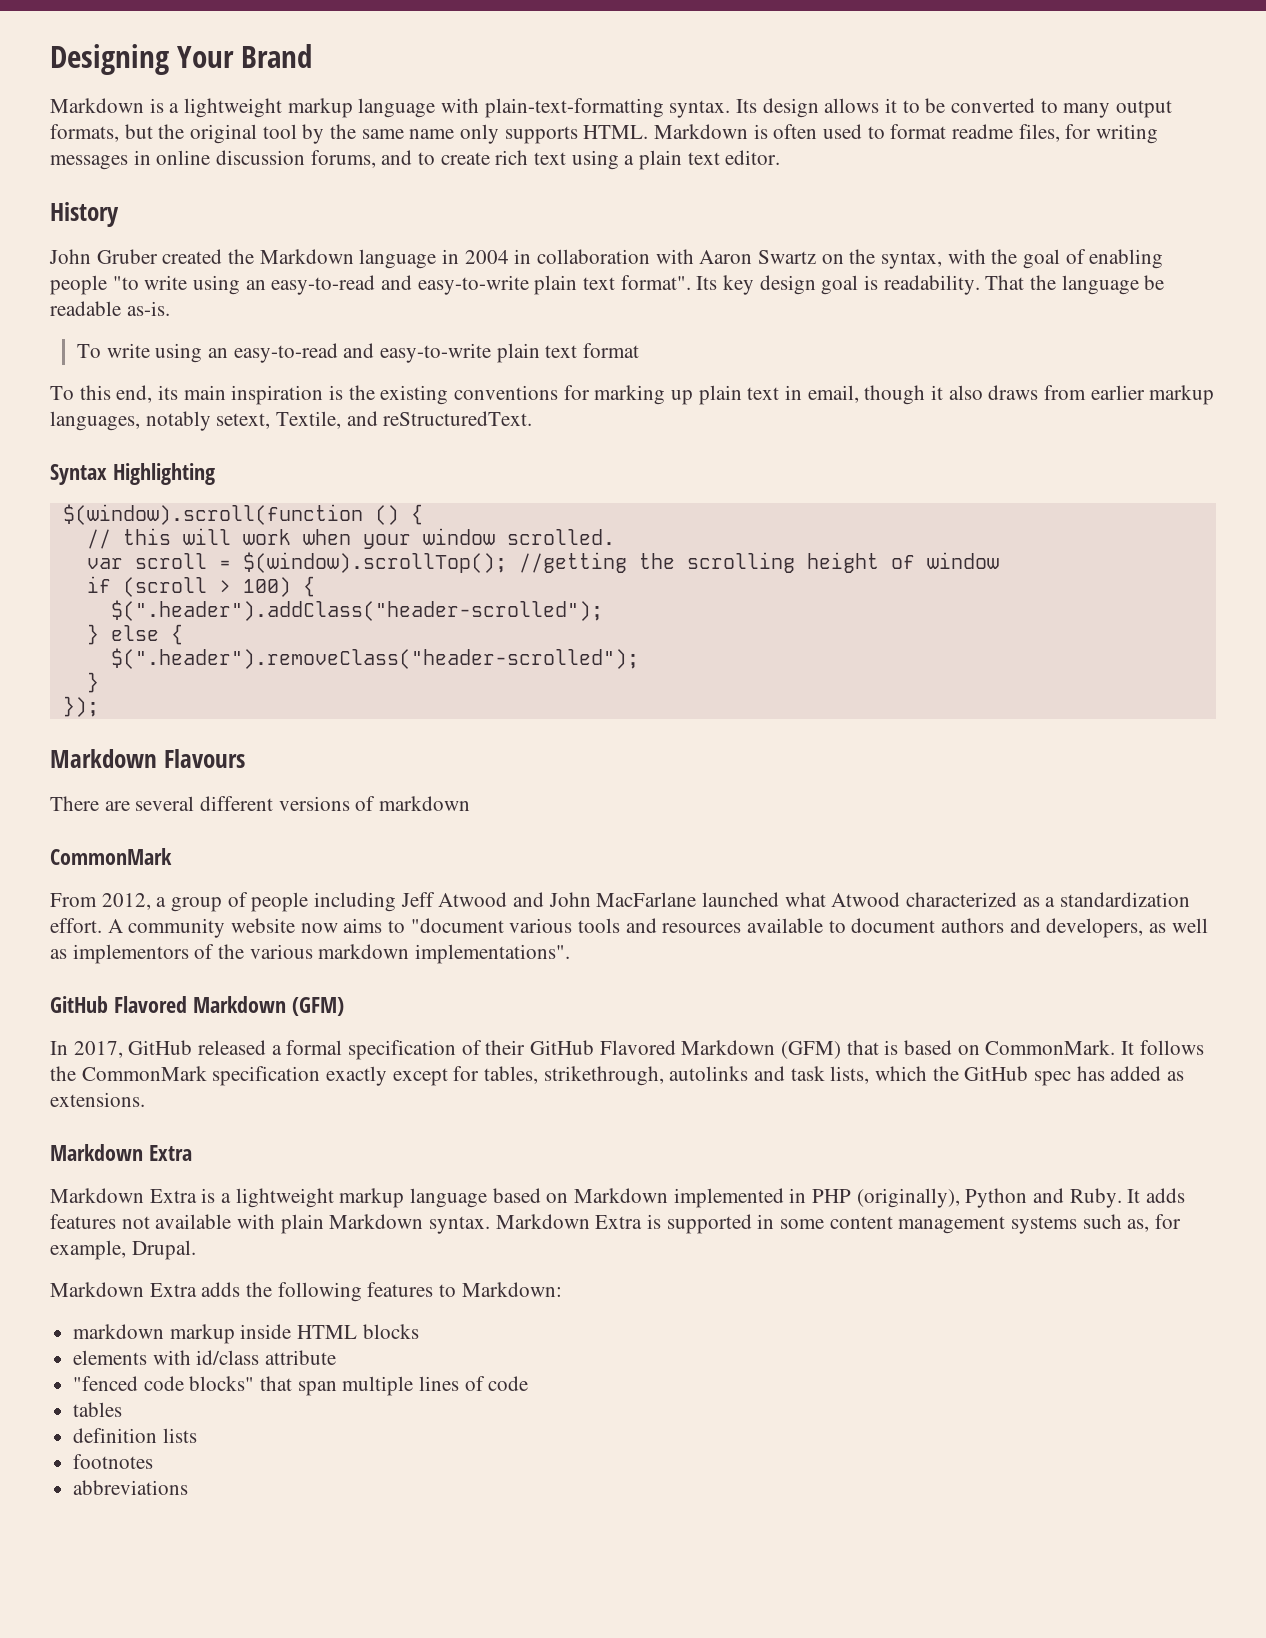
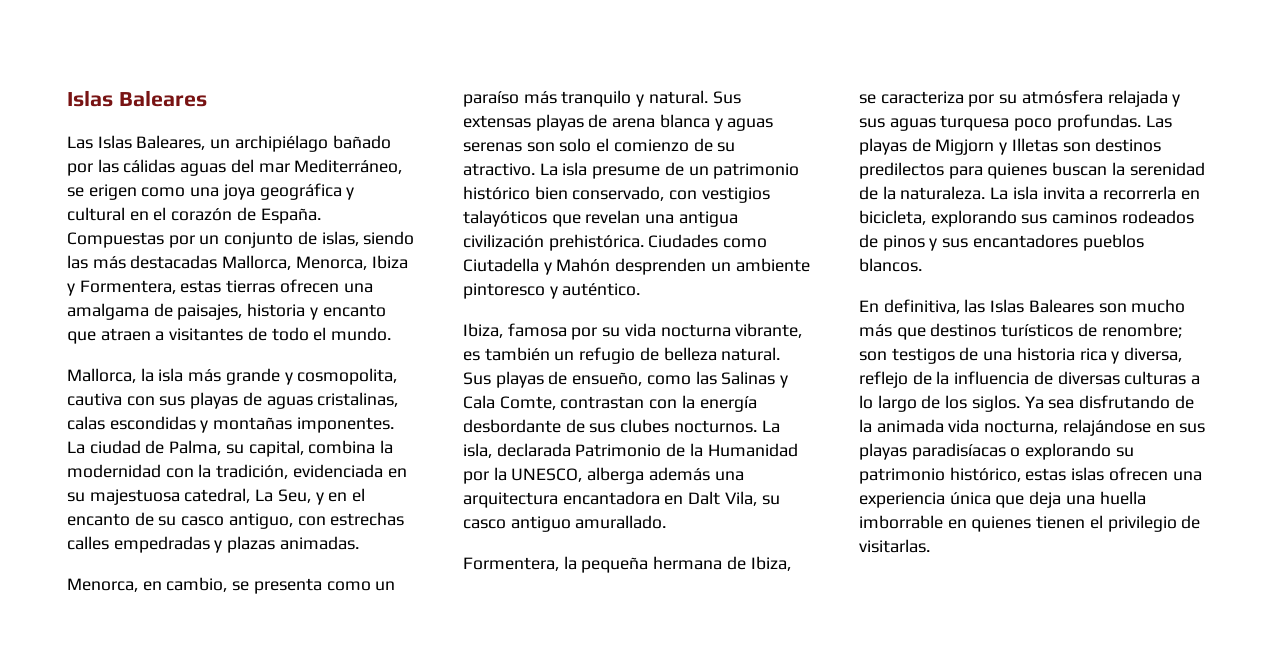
[50,44,313,75] [50,98,1173,118] [50,124,1159,144] [50,150,781,170] [50,202,119,227] [49,249,1164,269] [50,275,1165,295] [50,301,170,316] [76,343,639,363] [50,385,1215,405] [50,411,533,431] [50,463,215,485] [62,504,423,525] [86,528,615,549] [86,552,999,573] [86,576,315,597] [110,600,603,621] [86,624,183,645] [110,648,639,669] [86,672,99,693] [62,696,99,717] [50,749,245,768] [50,796,471,811] [50,848,172,865] [50,892,1191,912] [50,918,1208,938] [50,944,571,964] [50,996,344,1016] [50,1040,1204,1060] [50,1066,1185,1086] [50,1092,145,1107] [50,1144,192,1161] [50,1188,1186,1208] [50,1214,1182,1234] [50,1240,196,1260] [50,1282,562,1302] [73,1324,419,1344] [73,1350,337,1365] [73,1376,529,1396] [73,1402,123,1417] [73,1428,197,1443] [73,1454,154,1469] [73,1480,189,1495] Designing Your Brand // Markdown is a lightweight markup language with plain-text-formatting syntax. Its design allows it to be converted to many output formats, but the original tool by the same name only supports HTML. Markdown is often used to format readme files, for writing messages in online discussion forums, and to create rich text using a plain text editor. // History // John Gruber created the Markdown language in 2004 in collaboration with Aaron Swartz on the syntax, with the goal of enabling people "to write using an easy-to-read and easy-to-write plain text format". Its key design goal is readability. That the language be readable as-is. // To write using an easy-to-read and easy-to-write plain text format // To this end, its main inspiration is the existing conventions for marking up plain text in email, though it also draws from earlier markup languages, notably setext, Textile, and reStructuredText. // Syntax Highlighting // $(window).scroll(function () { // // this will work when your window scrolled. // var scroll = $(window).scrollTop(); //getting the scrolling height of window // if (scroll > 100) { // $(".header").addClass("header-scrolled"); // } else { // $(".header").removeClass("header-scrolled"); // } // }); // Markdown Flavours // There are several different versions of markdown // CommonMark // From 2012, a group of people including Jeff Atwood and John MacFarlane launched what Atwood characterized as a standardization effort. A community website now aims to "document various tools and resources available to document authors and developers, as well as implementors of the various markdown implementations". // GitHub Flavored Markdown (GFM) // In 2017, GitHub released a formal specification of their GitHub Flavored Markdown (GFM) that is based on CommonMark. It follows the CommonMark specification exactly except for tables, strikethrough, autolinks and task lists, which the GitHub spec has added as extensions. // Markdown Extra // Markdown Extra is a lightweight markup language based on Markdown implemented in PHP (originally), Python and Ruby. It adds features not available with plain Markdown syntax. Markdown Extra is supported in some content management systems such as, for example, Drupal. // Markdown Extra adds the following features to Markdown: // markdown markup inside HTML blocks // elements with id/class attribute // "fenced code blocks" that span multiple lines of code // tables // definition lists // footnotes // abbreviations -> [67,90,207,107] [67,135,391,152] [67,159,403,176] [67,183,355,200] [67,207,321,224] [67,231,415,248] [67,255,408,270] [67,279,373,296] [67,303,386,320] [67,327,392,344] [67,368,398,385] [67,392,399,409] [67,416,394,433] [67,440,394,457] [67,464,407,479] [67,488,366,505] [67,512,405,529] [67,536,359,553] [67,577,396,594] [463,90,741,107] [463,114,774,131] [463,138,736,152] [463,162,800,179] [463,186,770,203] [463,210,738,227] [463,234,768,251] [463,258,810,275] [463,283,641,299] [463,323,803,340] [463,347,781,364] [463,371,789,388] [463,395,757,412] [463,419,780,433] [463,443,798,458] [463,467,744,484] [463,491,780,508] [463,515,667,532] [463,556,791,573] [859,90,1181,107] [859,114,1172,131] [859,138,1162,155] [859,162,1205,179] [859,186,1200,200] [859,210,1194,227] [859,234,1144,251] [859,258,922,272] [859,299,1186,314] [859,323,1182,340] [859,347,1183,364] [859,371,1201,388] [859,395,1194,412] [859,419,1206,436] [859,443,1134,460] [859,467,1202,484] [859,491,1146,508] [859,515,1201,532] [859,539,930,553] Islas Baleares // Las Islas Baleares, un archipiélago bañado por las cálidas aguas del mar Mediterráneo, se erigen como una joya geográfica y cultural en el corazón de España. Compuestas por un conjunto de islas, siendo las más destacadas Mallorca, Menorca, Ibiza y Formentera, estas tierras ofrecen una amalgama de paisajes, historia y encanto que atraen a visitantes de todo el mundo. // Mallorca, la isla más grande y cosmopolita, cautiva con sus playas de aguas cristalinas, calas escondidas y montañas imponentes. La ciudad de Palma, su capital, combina la modernidad con la tradición, evidenciada en su majestuosa catedral, La Seu, y en el encanto de su casco antiguo, con estrechas calles empedradas y plazas animadas. // Menorca, en cambio, se presenta como un paraíso más tranquilo y natural. Sus extensas playas de arena blanca y aguas serenas son solo el comienzo de su atractivo. La isla presume de un patrimonio histórico bien conservado, con vestigios talayóticos que revelan una antigua civilización prehistórica. Ciudades como Ciutadella y Mahón desprenden un ambiente pintoresco y auténtico. // Ibiza, famosa por su vida nocturna vibrante, es también un refugio de belleza natural. Sus playas de ensueño, como las Salinas y Cala Comte, contrastan con la energía desbordante de sus clubes nocturnos. La isla, declarada Patrimonio de la Humanidad por la UNESCO, alberga además una arquitectura encantadora en Dalt Vila, su casco antiguo amurallado. // Formentera, la pequeña hermana de Ibiza, se caracteriza por su atmósfera relajada y sus aguas turquesa poco profundas. Las playas de Migjorn y Illetas son destinos predilectos para quienes buscan la serenidad de la naturaleza. La isla invita a recorrerla en bicicleta, explorando sus caminos rodeados de pinos y sus encantadores pueblos blancos. // En definitiva, las Islas Baleares son mucho más que destinos turísticos de renombre; son testigos de una historia rica y diversa, reflejo de la influencia de diversas culturas a lo largo de los siglos. Ya sea disfrutando de la animada vida nocturna, relajándose en sus playas paradisíacas o explorando su patrimonio histórico, estas islas ofrecen una experiencia única que deja una huella imborrable en quienes tienen el privilegio de visitarlas.

